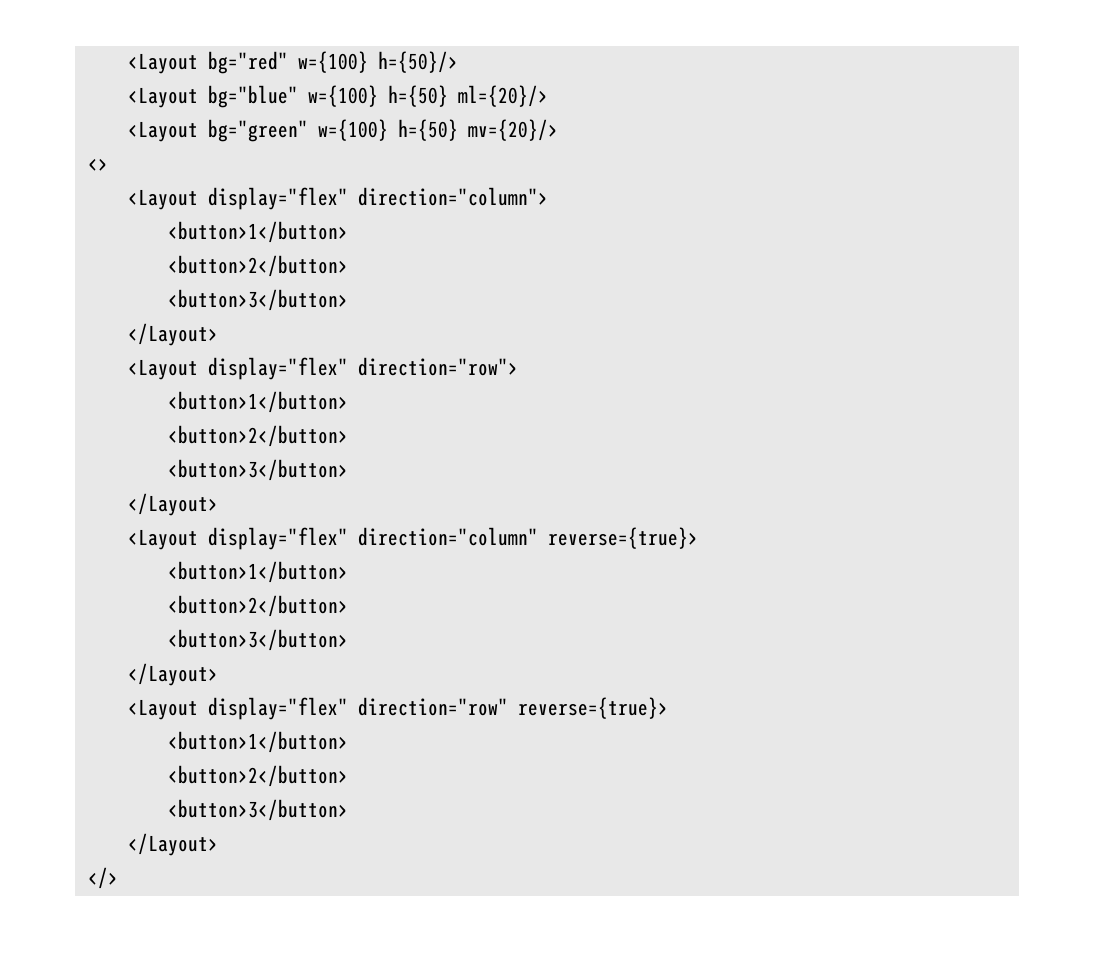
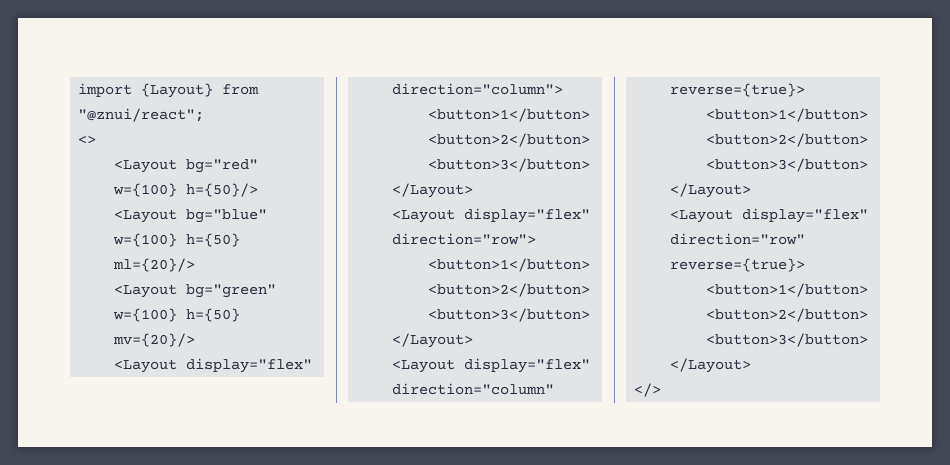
(127, 63) none -> [77,83,259,98] [77,108,204,122] [77,136,96,144] import {Layout} from "@znui/react"; // <> //
[87,158,108,171] // <> -> (195, 340) none

